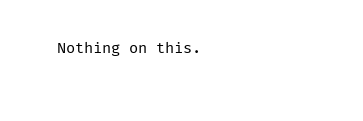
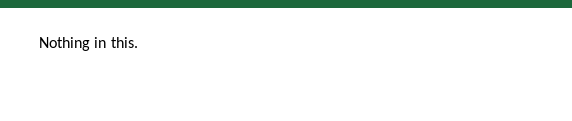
[129,45,147,53] on -> [94,37,107,48] in

